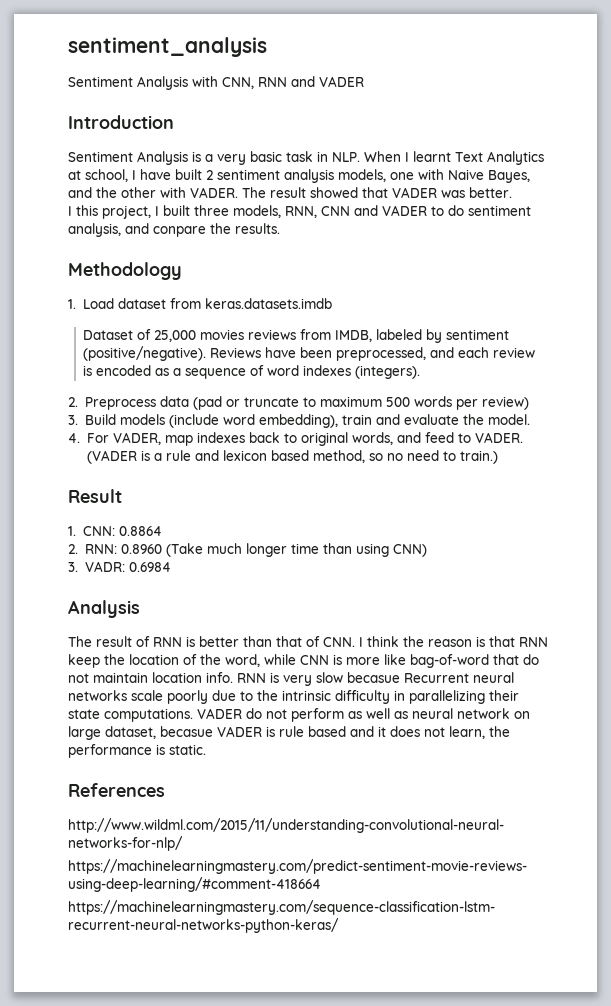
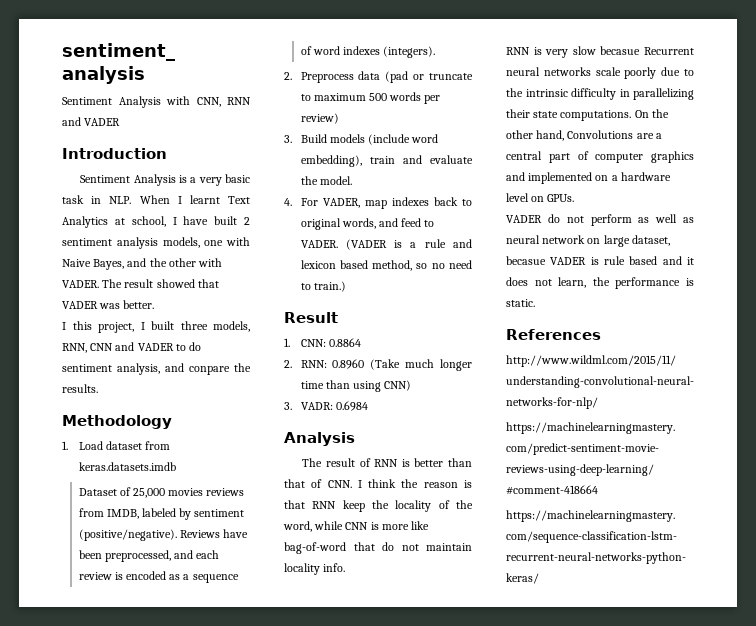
[129,654,179,665] location -> [395,500,432,512] locality
[152,672,202,683] location -> [284,563,320,575] locality
(233, 677) none -> (346, 567) //
(193, 715) none -> [634,109,669,118] [506,130,662,141] [506,151,694,163] [506,172,671,184] [506,193,575,202] On the other hand, Convolutions are a central part of computer graphics and implemented on a hardware level on GPUs. //

